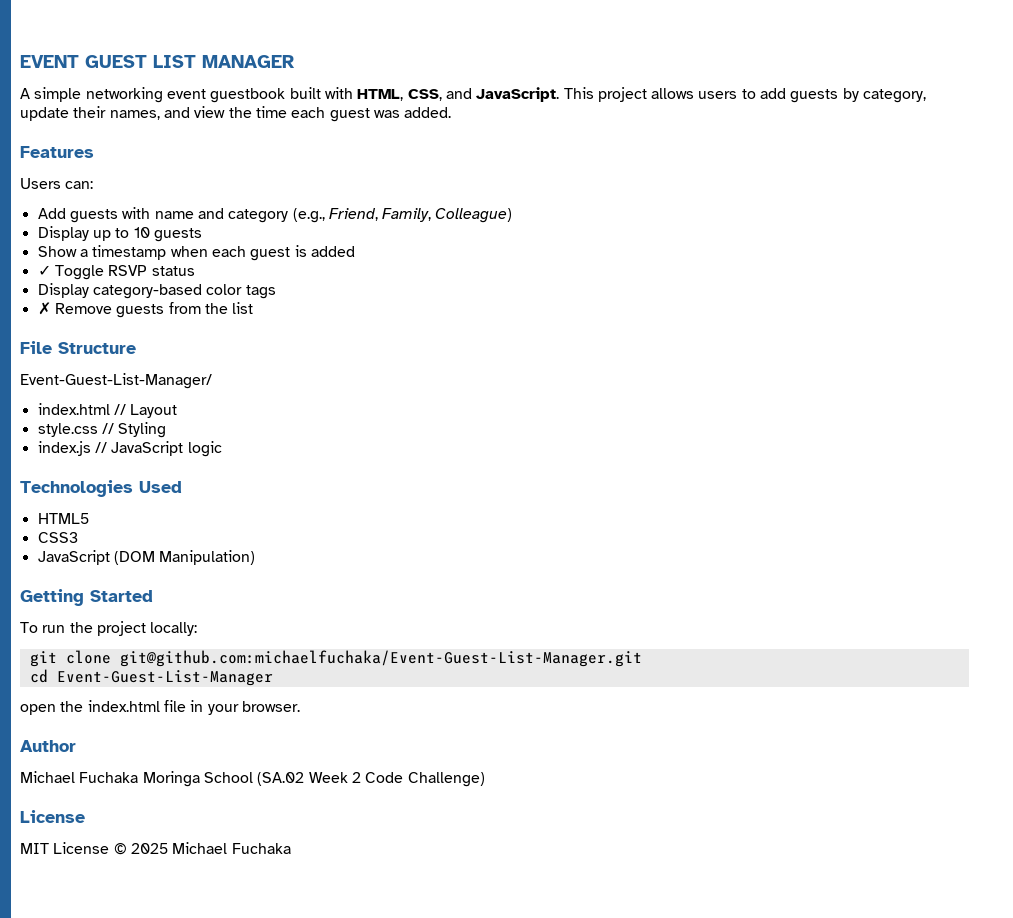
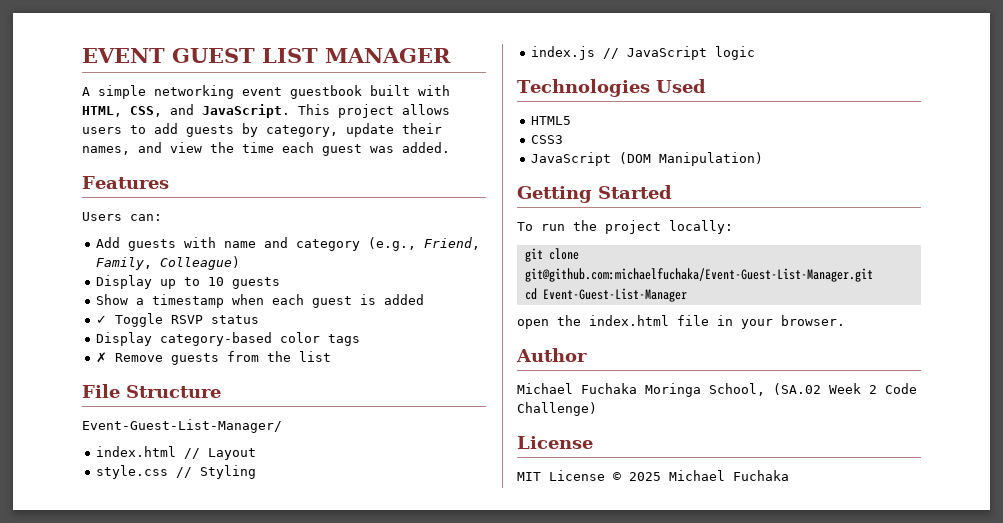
[203,772,253,783] School -> [709,383,765,396] School,

